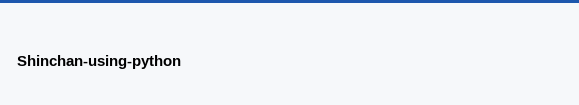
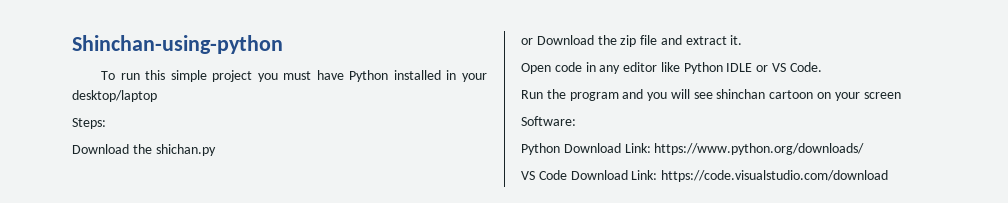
(181, 62) none -> [100,70,487,82] [72,90,157,102] [72,118,106,129] [72,144,216,156] [521,35,743,47] [521,62,822,74] [521,89,901,101] [521,116,576,126] [521,143,865,155] [521,170,889,182] // To run this simple project you must have Python installed in your desktop/laptop // Steps: // Download the shichan.py // or Download the zip file and extract it. // Open code in any editor like Python IDLE or VS Code. // Run the program and you will see shinchan cartoon on your screen // Software: // Python Download Link: https://www.python.org/downloads/ // VS Code Download Link: https://code.visualstudio.com/download

